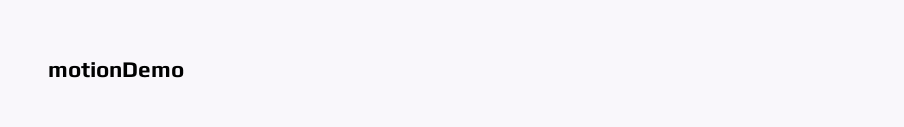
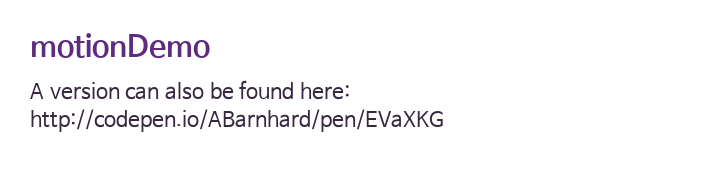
(184, 70) none -> [30,80,351,100] [30,109,444,132] // A version can also be found here: http://codepen.io/ABarnhard/pen/EVaXKG

